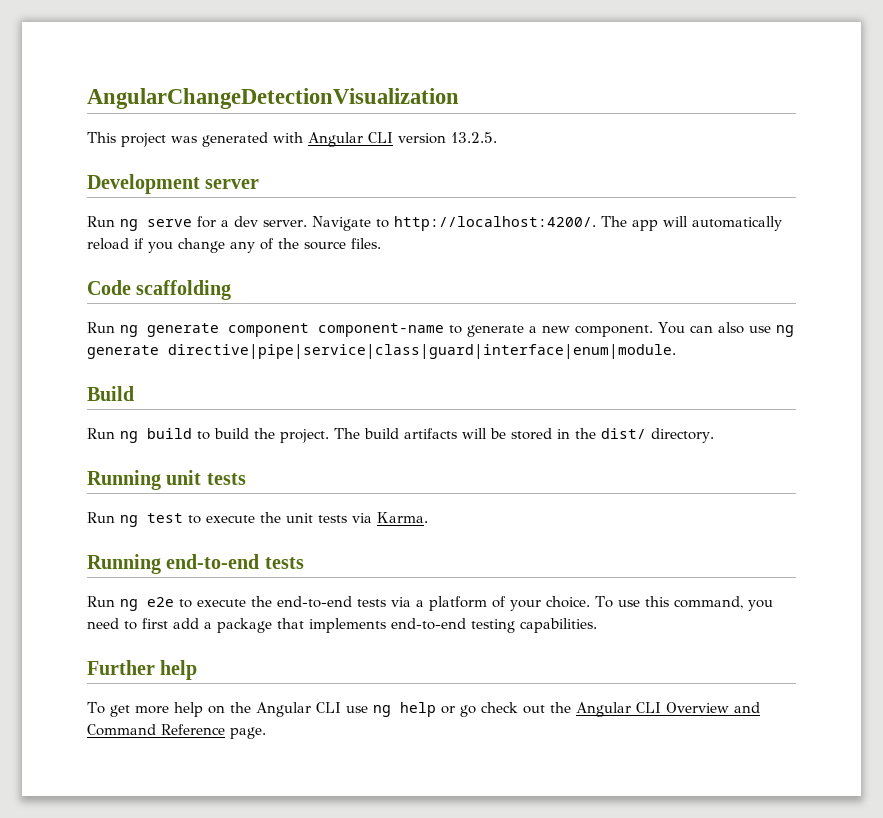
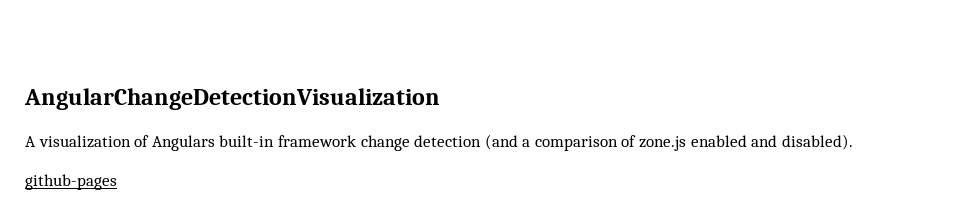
[87,132,497,147] [87,174,260,194] [87,216,782,231] [87,238,381,253] [87,280,232,300] [87,322,794,337] [87,344,676,359] [87,386,134,401] [87,428,714,443] [87,470,246,490] [87,512,428,527] [87,554,304,574] [87,596,773,611] [87,618,597,633] [87,660,198,680] [87,702,760,717] [87,724,266,739] This project was generated with Angular CLI version 13.2.5. // Development server // Run ng serve for a dev server. Navigate to http://localhost:4200/. The app will automatically reload if you change any of the source files. // Code scaffolding // Run ng generate component component-name to generate a new component. You can also use ng generate directive|pipe|service|class|guard|interface|enum|module. // Build // Run ng build to build the project. The build artifacts will be stored in the dist/ directory. // Running unit tests // Run ng test to execute the unit tests via Karma. // Running end-to-end tests // Run ng e2e to execute the end-to-end tests via a platform of your choice. To use this command, you need to first add a package that implements end-to-end testing capabilities. // Further help // To get more help on the Angular CLI use ng help or go check out the Angular CLI Overview and Command Reference page. -> [25,134,853,151] [25,174,117,190] A visualization of Angulars built-in framework change detection (and a comparison of zone.js enabled and disabled). // github-pages

